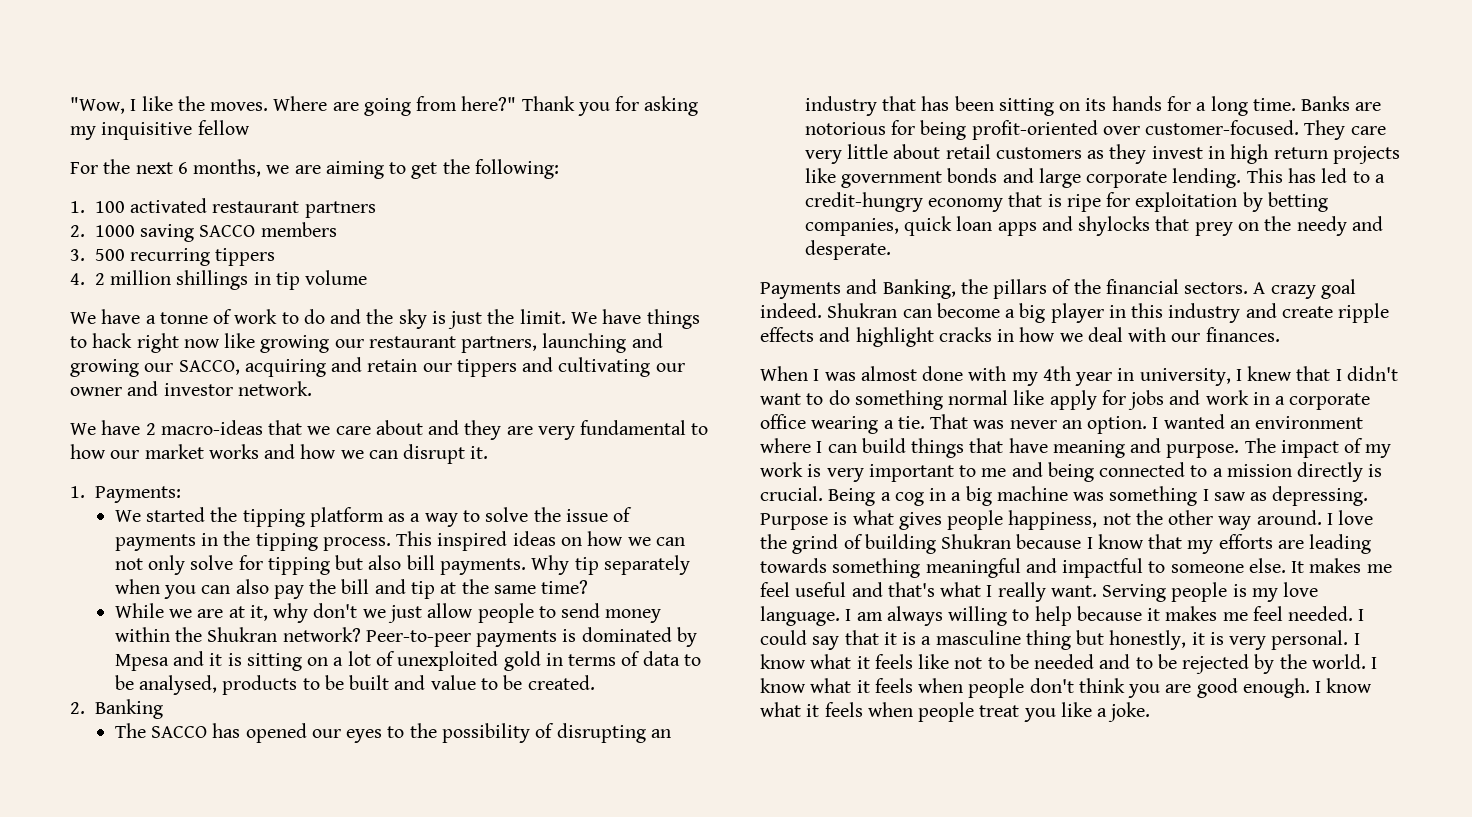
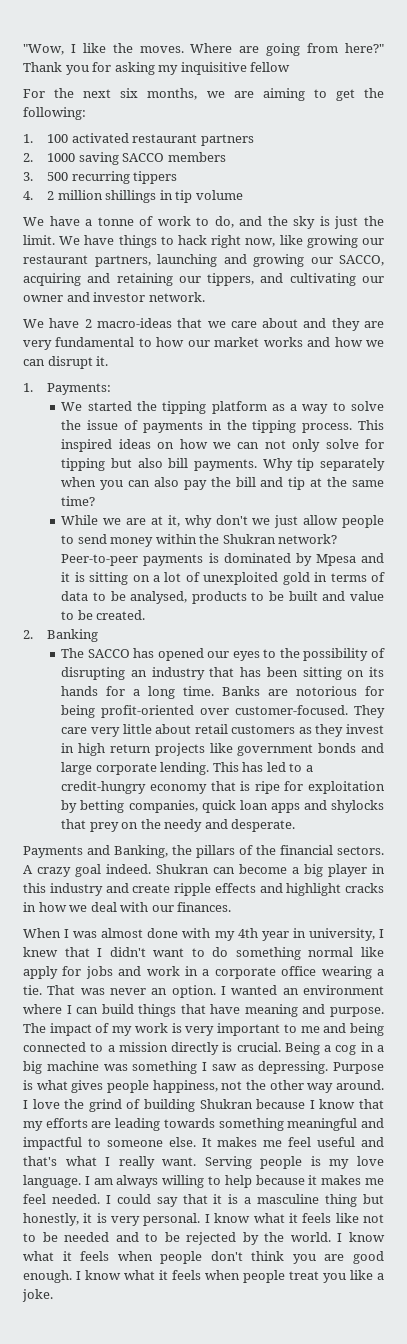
[177,162,188,174] 6 -> [120,88,139,98] six
[303,309,325,324] do -> [214,216,234,228] do,
[183,339,220,348] now -> [245,238,276,247] now,
[367,359,517,377] retain our tippers -> [116,273,255,286] retaining our tippers,

